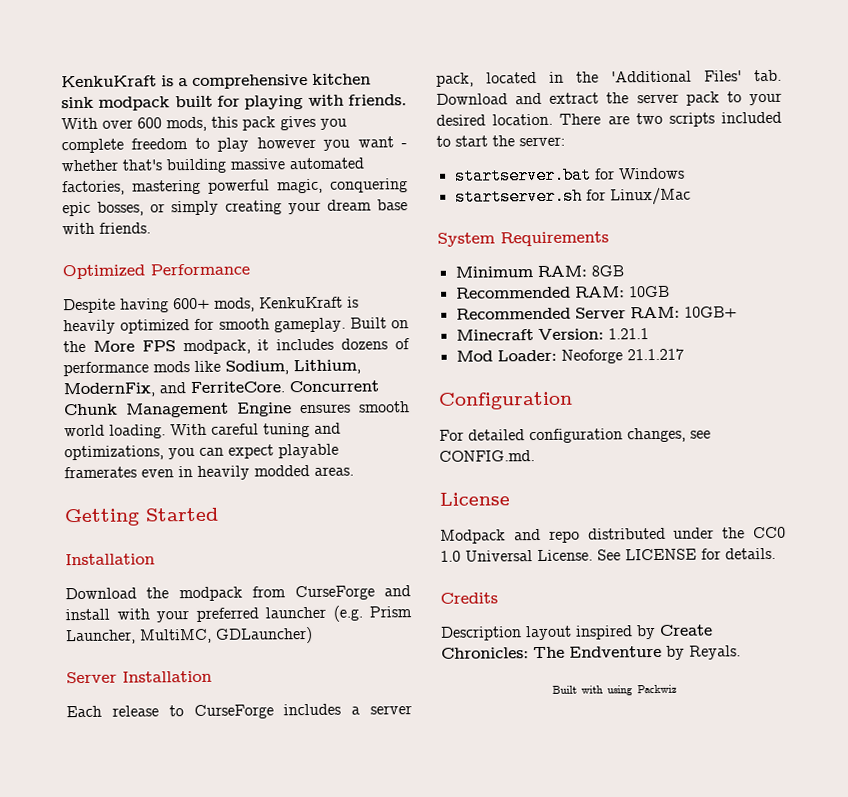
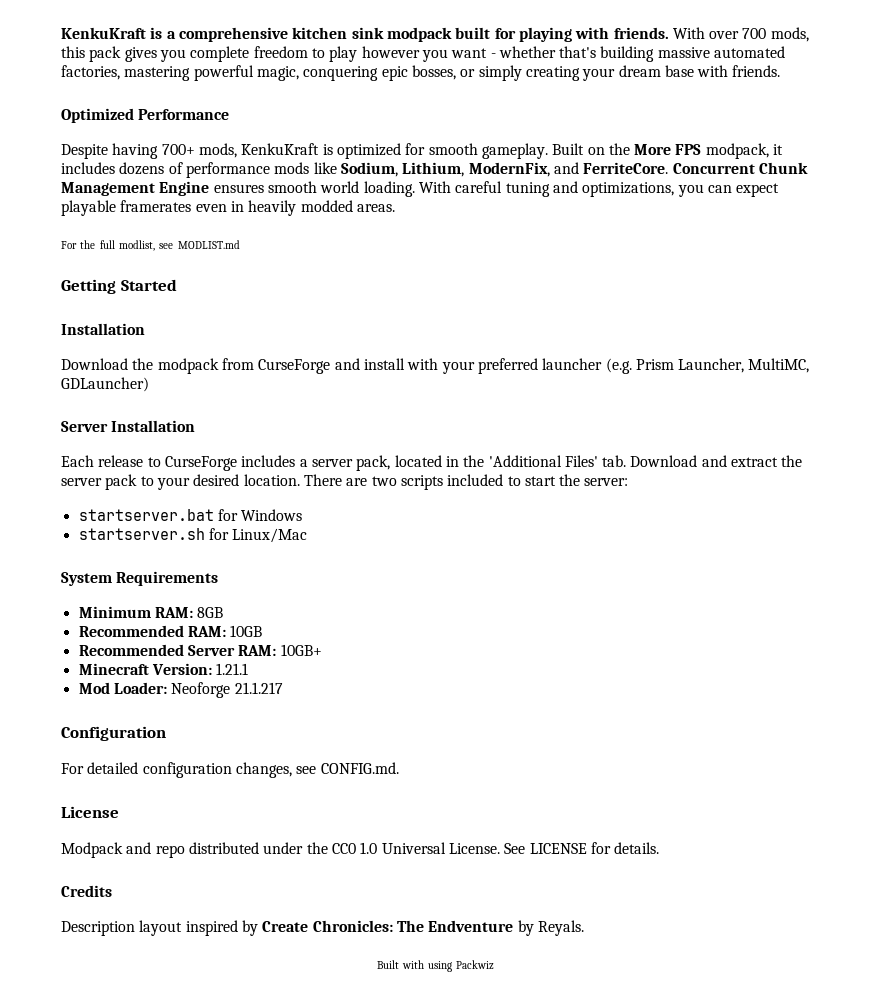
[137,117,162,129] 600 -> [742,28,767,39] 700
[173,297,210,310] 600+ -> [161,144,195,155] 700+
[63,319,116,335] heavily -> (333, 149) none
(354, 471) none -> [61,240,240,251] // For the full modlist, see MODLIST.md

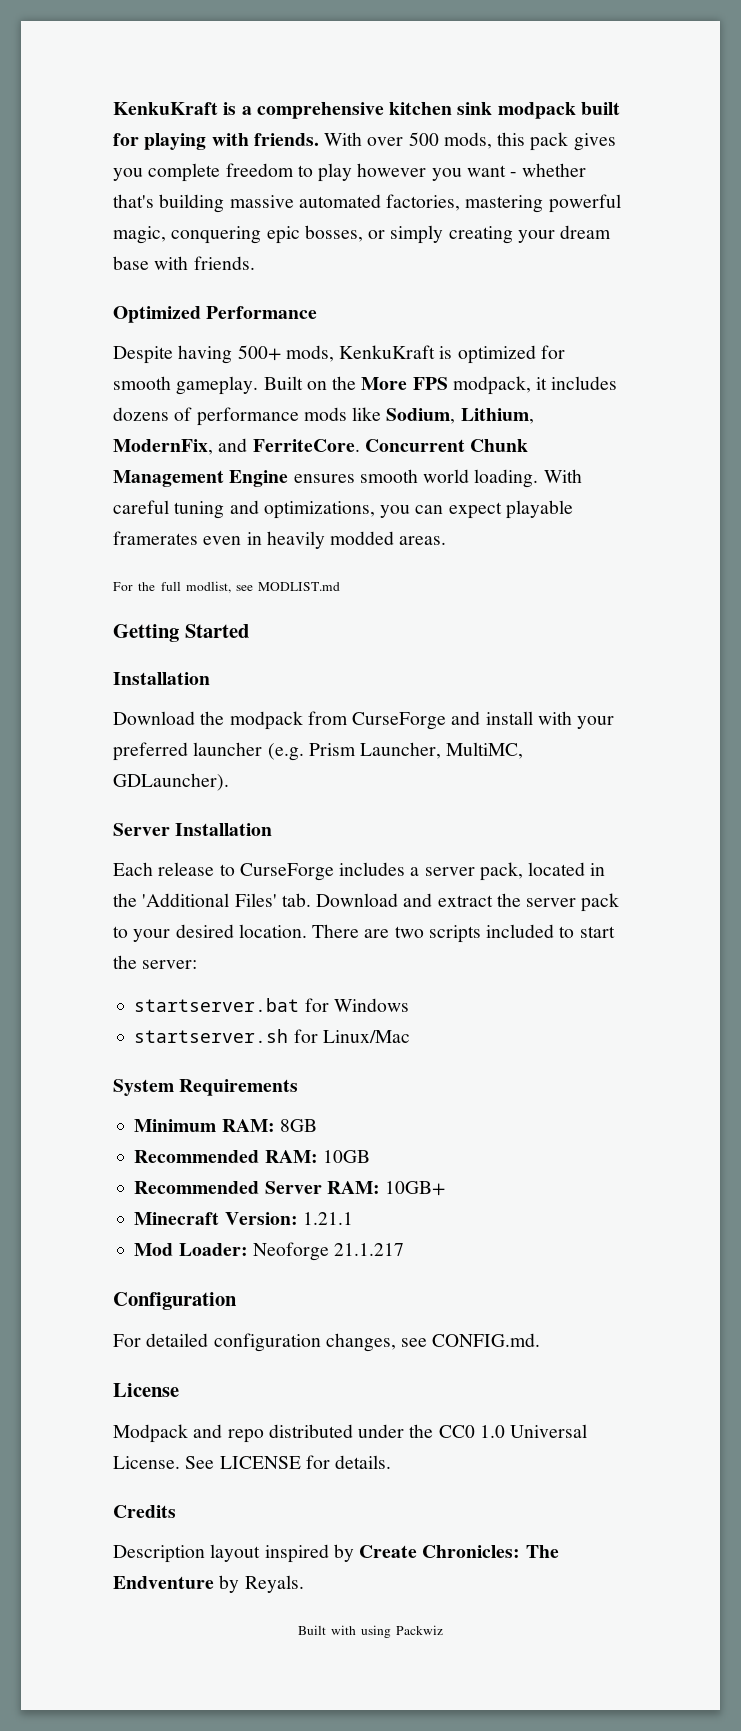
[742,28,767,39] 700 -> [408,132,439,146] 500
[161,144,195,155] 700+ -> [237,345,281,361] 500+
[61,377,149,392] GDLauncher) -> [113,773,229,791] GDLauncher).

